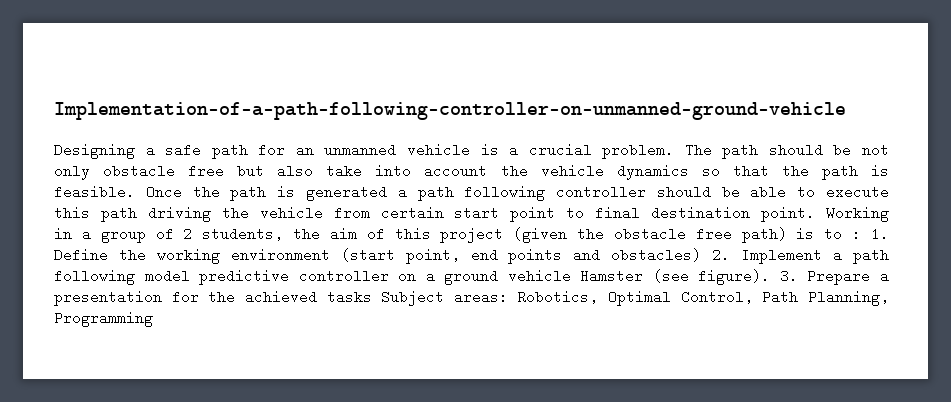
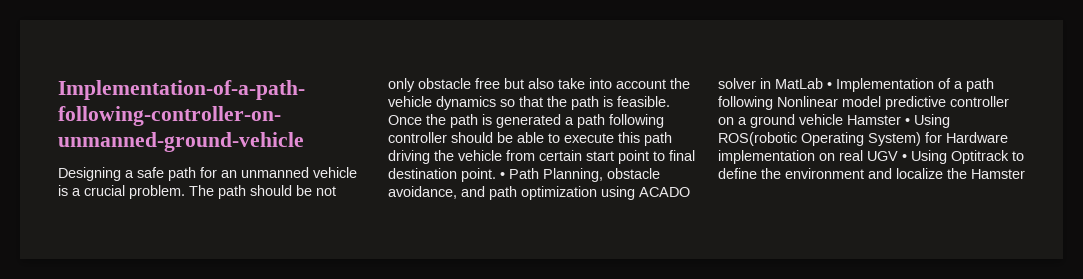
[825,206,889,222] [54,227,890,243] [54,248,889,264] [54,269,135,285] Working in a group of 2 students, the aim of this project (given the obstacle free path) is to : 1. Define the working environment (start point, end points and obstacles) 2. Implement a path following -> [500,168,660,182] [388,186,690,200] [718,78,994,92] [718,96,838,110] • Path Planning, obstacle avoidance, and path optimization using ACADO solver in MatLab • Implementation of a path following Nonlinear
[652,269,890,285] [54,290,889,306] [54,311,153,327] (see figure). 3. Prepare a presentation for the achieved tasks Subject areas: Robotics, Optimal Control, Path Planning, Programming -> [905,114,950,128] [718,132,1008,146] [718,150,1024,164] [718,168,1025,179] • Using ROS(robotic Operating System) for Hardware implementation on real UGV • Using Optitrack to define the environment and localize the Hamster

